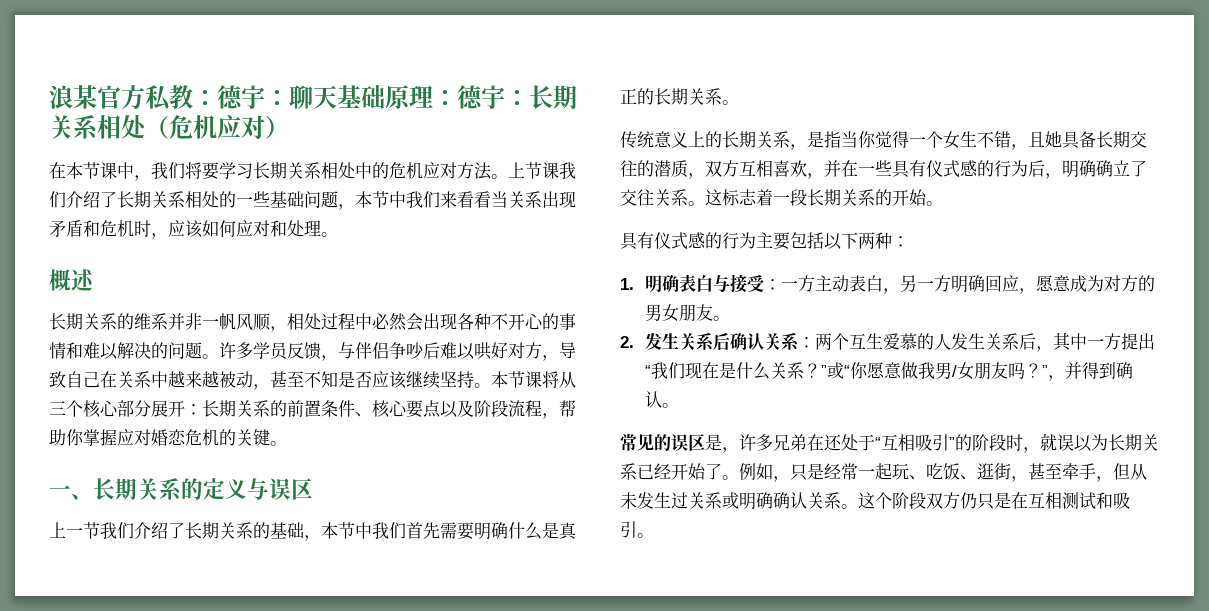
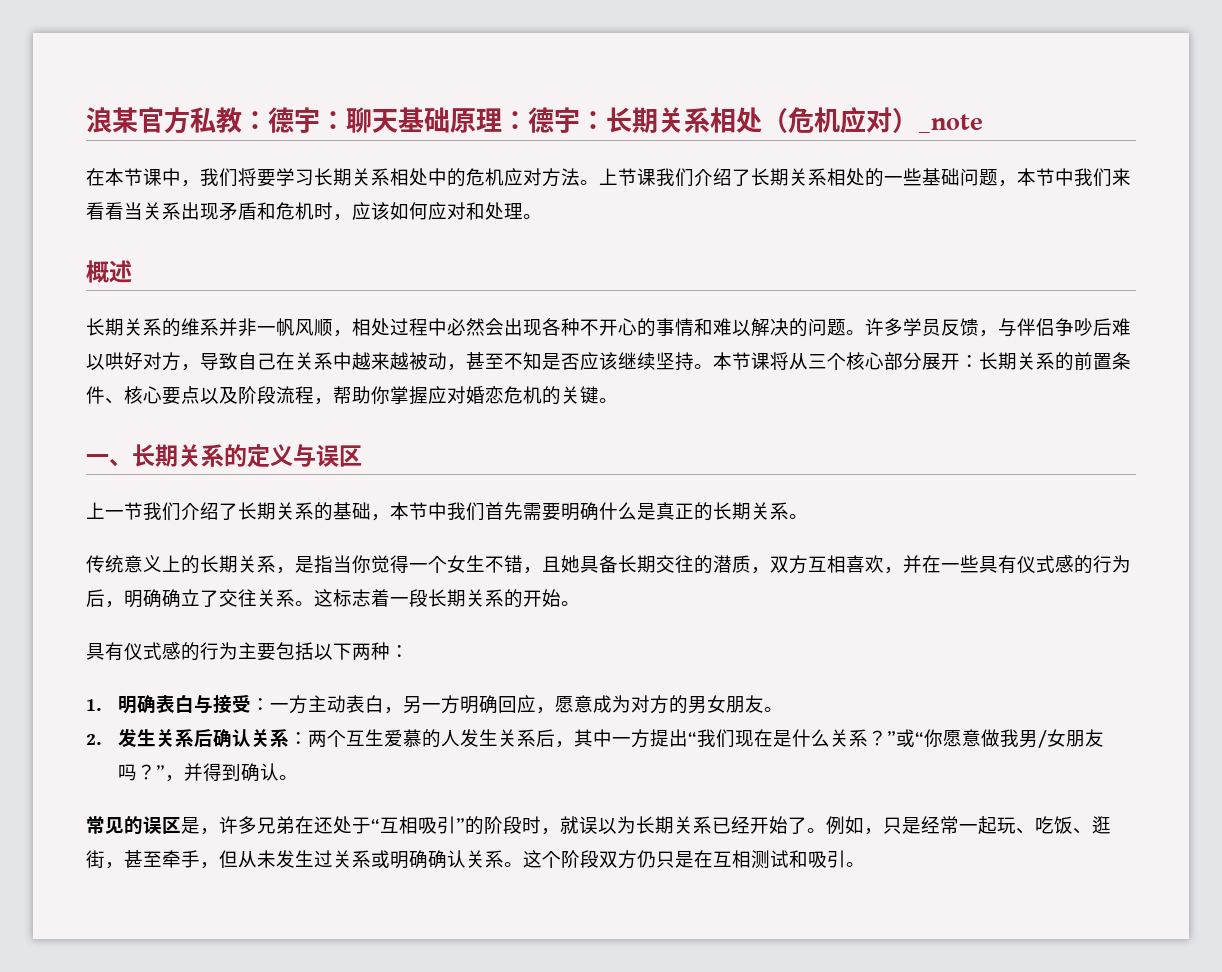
(289, 127) none -> [918,114,983,133] _note

